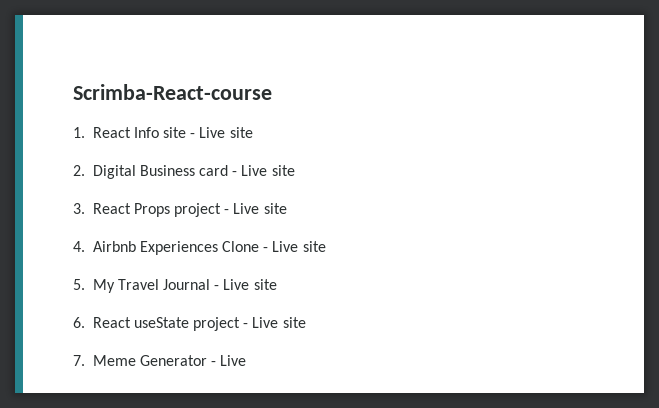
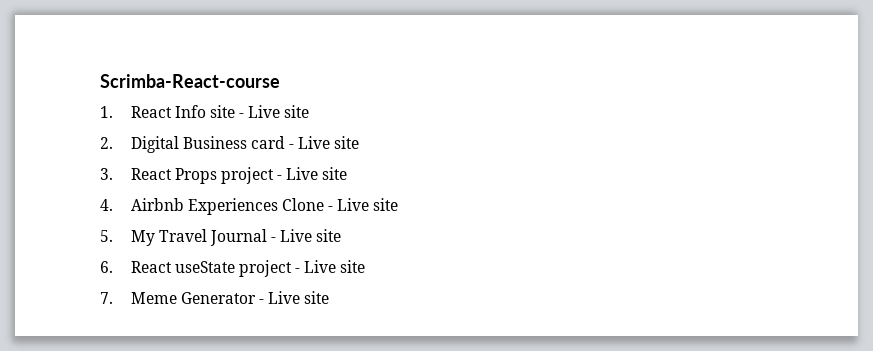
(247, 360) none -> [304,291,330,304] site

